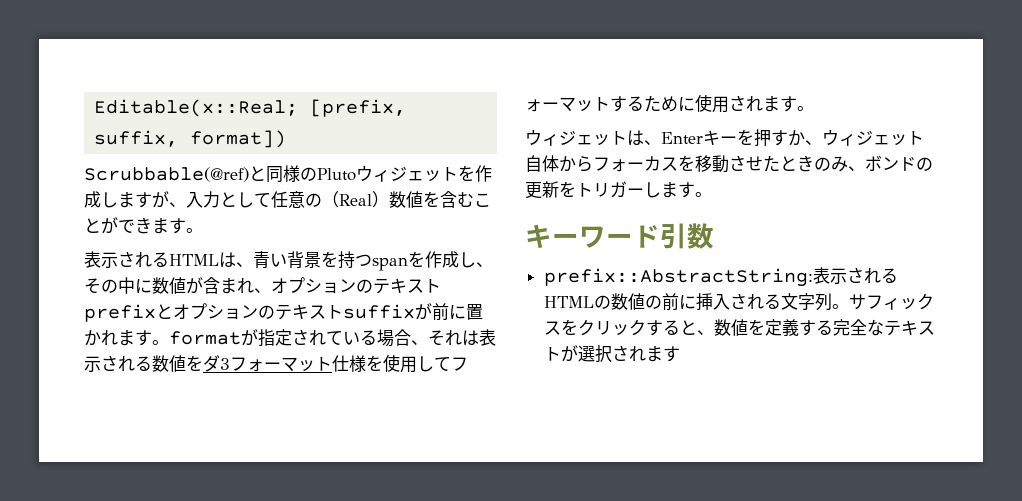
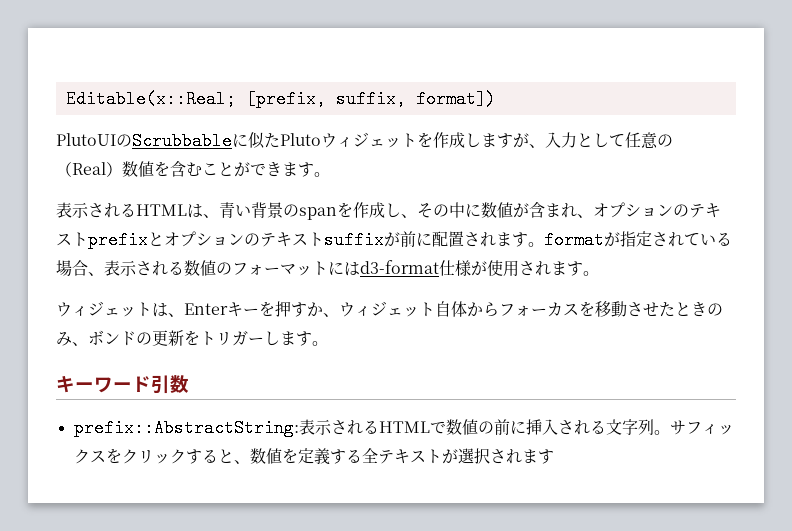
[84,165,318,183] Scrubbable(@ref)と同様の -> [56,132,280,150] PlutoUIのScrubbableに似た
[321,251,372,269] を持つ -> [283,204,299,217] の
[466,304,483,320] [84,330,101,346] 置か -> [432,231,480,247] 配置さ
[428,330,479,346] それは -> (104, 274) none
[186,354,468,373] [525,95,695,112] をダ3フォーマット仕様を使用してフォーマットするために -> [216,260,487,276] のフォーマットにはd3-format仕様が
[593,295,611,309] の -> [429,421,446,434] で
[832,319,884,336] 完全な -> [361,448,378,463] 全

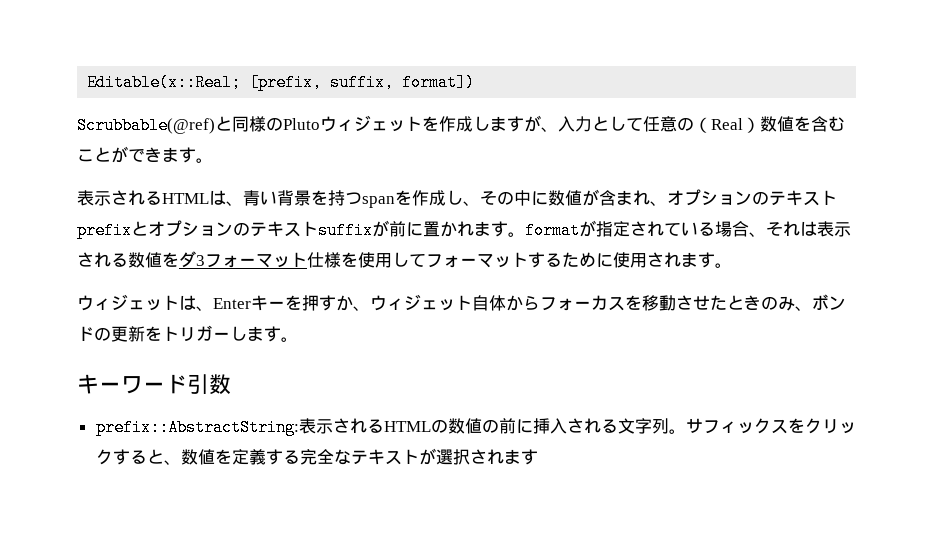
[56,132,280,150] PlutoUIのScrubbableに似た -> [77,116,283,134] Scrubbable(@ref)と同様の
[283,204,299,217] の -> [311,190,362,206] を持つ
[432,231,480,247] 配置さ -> [423,221,457,237] 置か
(104, 274) none -> [766,221,817,236] それは
[216,260,487,276] のフォーマットにはd3-format仕様が -> [162,251,613,268] をダ3フォーマット仕様を使用してフォーマットするために
[429,421,446,434] で -> [430,419,448,433] の
[361,448,378,463] 全 -> [299,449,351,465] 完全な

